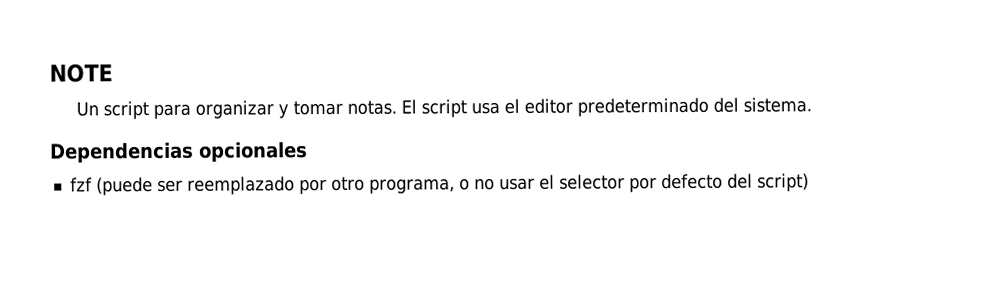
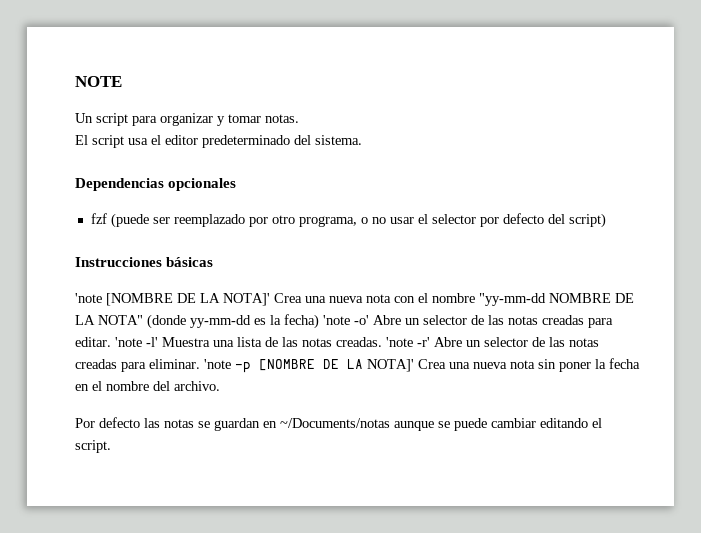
(397, 107) none -> (299, 118) //
(809, 182) none -> [75,257,214,267] [75,293,634,306] [75,314,613,329] [75,337,599,347] [75,358,640,373] [75,381,220,391] [75,417,602,431] [75,440,111,453] // Instrucciones básicas // 'note [NOMBRE DE LA NOTA]' Crea una nueva nota con el nombre "yy-mm-dd NOMBRE DE LA NOTA" (donde yy-mm-dd es la fecha) 'note -o' Abre un selector de las notas creadas para editar. 'note -l' Muestra una lista de las notas creadas. 'note -r' Abre un selector de las notas creadas para eliminar. 'note -p [NOMBRE DE LA NOTA]' Crea una nueva nota sin poner la fecha en el nombre del archivo. // Por defecto las notas se guardan en ~/Documents/notas aunque se puede cambiar editando el script.

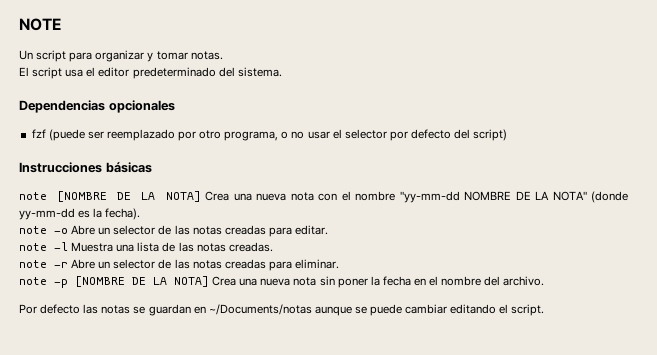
[75,293,270,306] 'note [NOMBRE DE LA NOTA]' -> [19,191,201,202] note [NOMBRE DE LA NOTA]
[284,314,369,329] fecha) 'note -o' -> [105,208,141,220] [19,226,68,234] fecha). // note -o
[115,337,158,347] 'note -l' -> [19,242,68,251] // note -l
[386,337,430,347] 'note -r' -> [19,260,68,268] // note -r
[204,359,231,369] 'note -> [19,277,47,285] // note
[367,359,414,372] NOTA]' -> [174,276,209,287] NOTA]

